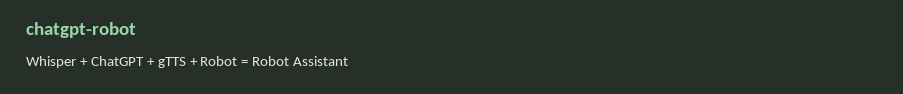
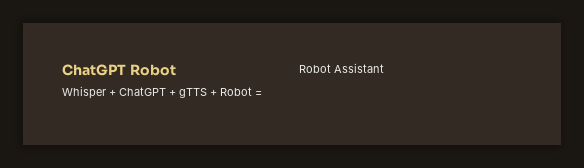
[26,22,136,38] chatgpt-robot -> [62,64,176,76] ChatGPT Robot

